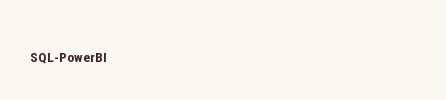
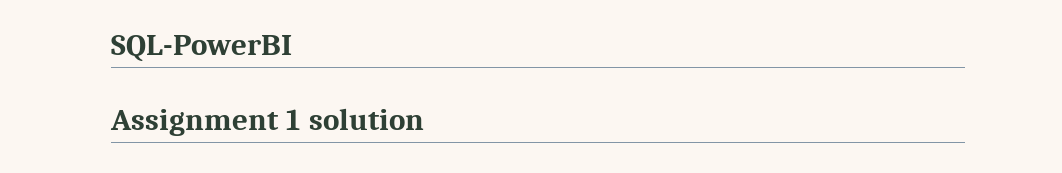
(107, 58) none -> [110,108,424,136] // Assignment 1 solution

